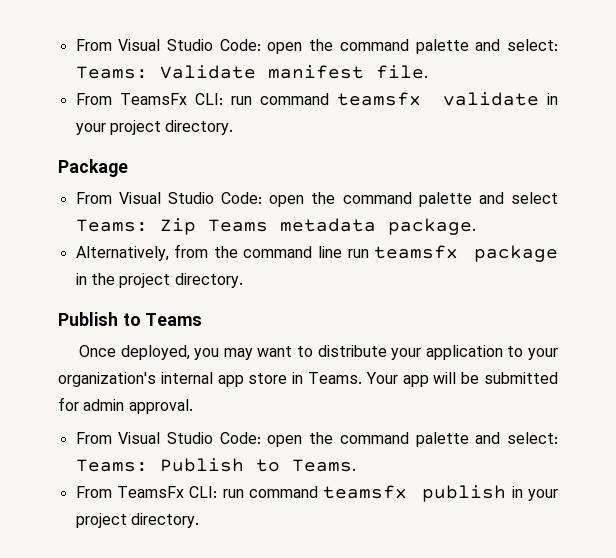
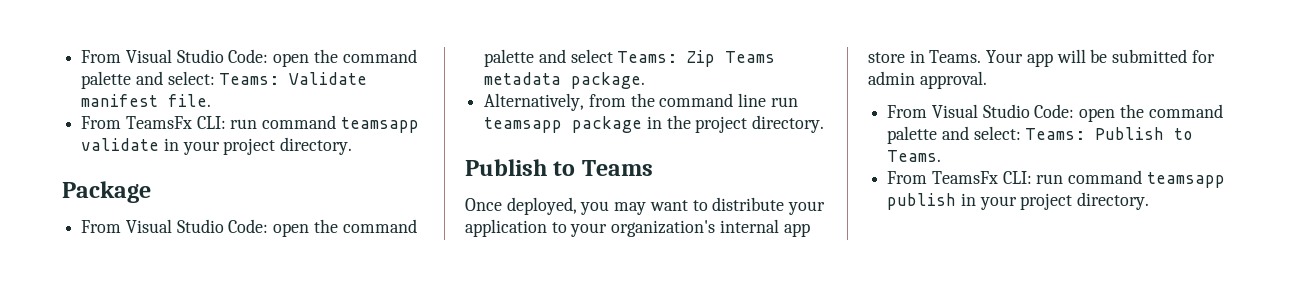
[336,92,421,106] teamsfx -> [340,117,419,133] teamsapp
[374,245,459,259] teamsfx -> [484,117,563,133] teamsapp
[323,485,408,499] teamsfx -> [1146,172,1225,188] teamsapp

